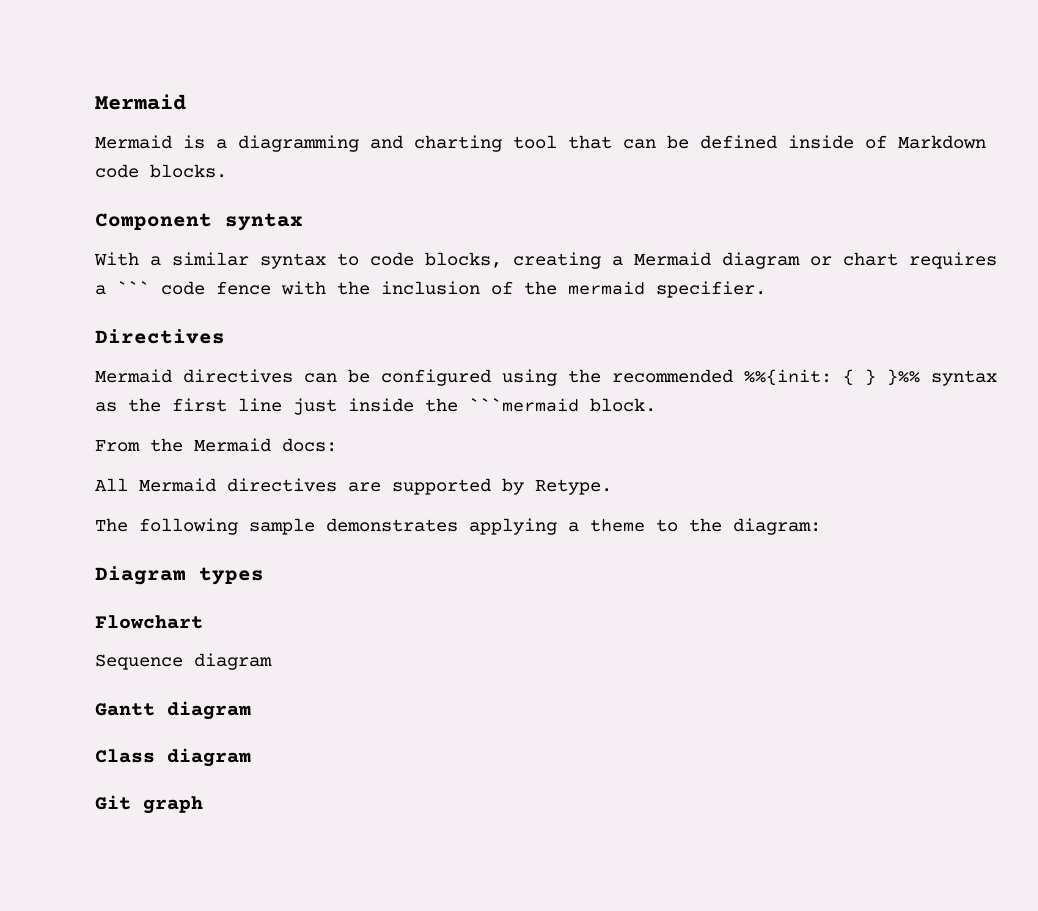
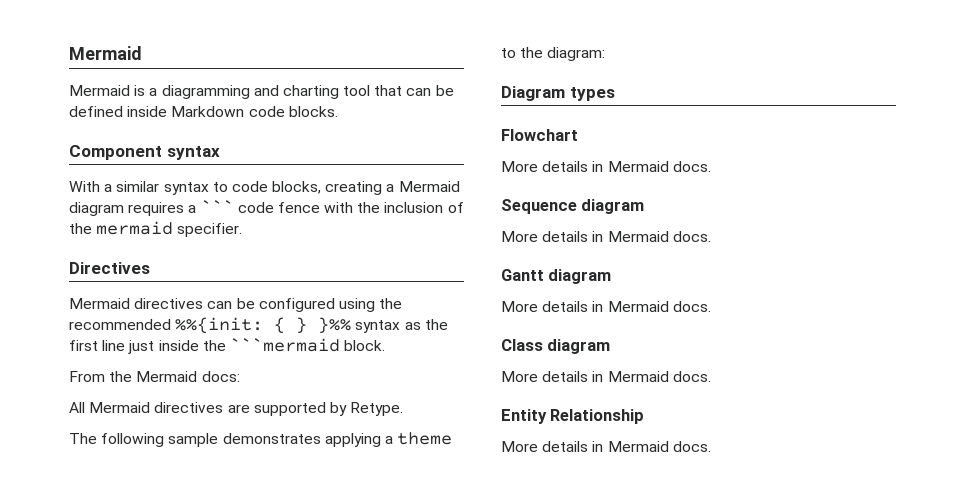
[865,135,887,149] of -> (168, 111) none
[810,252,898,266] or chart -> (124, 209) none
[95,653,272,670] [95,701,251,720] [95,748,251,767] [95,795,203,814] Sequence diagram // Gantt diagram // Class diagram // Git graph -> [501,161,711,172] [501,199,645,214] [501,231,711,242] [501,269,612,284] [501,301,711,312] [501,339,611,354] [501,371,711,382] [501,409,645,424] [501,441,711,452] More details in Mermaid docs. // Sequence diagram // More details in Mermaid docs. // Gantt diagram // More details in Mermaid docs. // Class diagram // More details in Mermaid docs. // Entity Relationship // More details in Mermaid docs.

